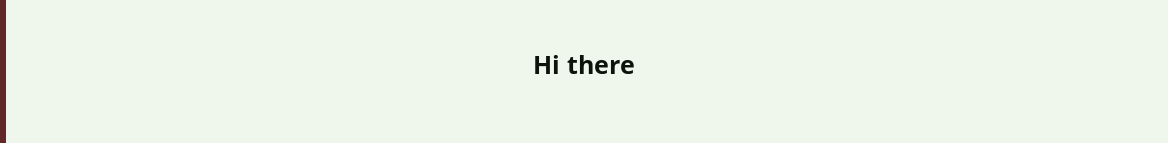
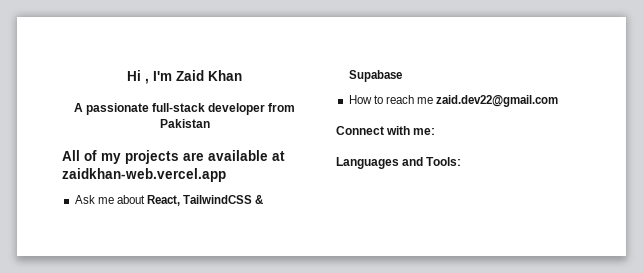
[567,55,635,74] there -> [145,70,242,84] [73,103,296,115] [159,119,210,128] [62,150,285,164] [62,168,226,182] [74,195,264,206] [348,70,402,82] [348,95,559,107] [336,126,436,135] [336,157,462,169] , I'm Zaid Khan // A passionate full-stack developer from Pakistan // All of my projects are available at zaidkhan-web.vercel.app // Ask me about React, TailwindCSS & Supabase // How to reach me zaid.dev22@gmail.com // Connect with me: // Languages and Tools:

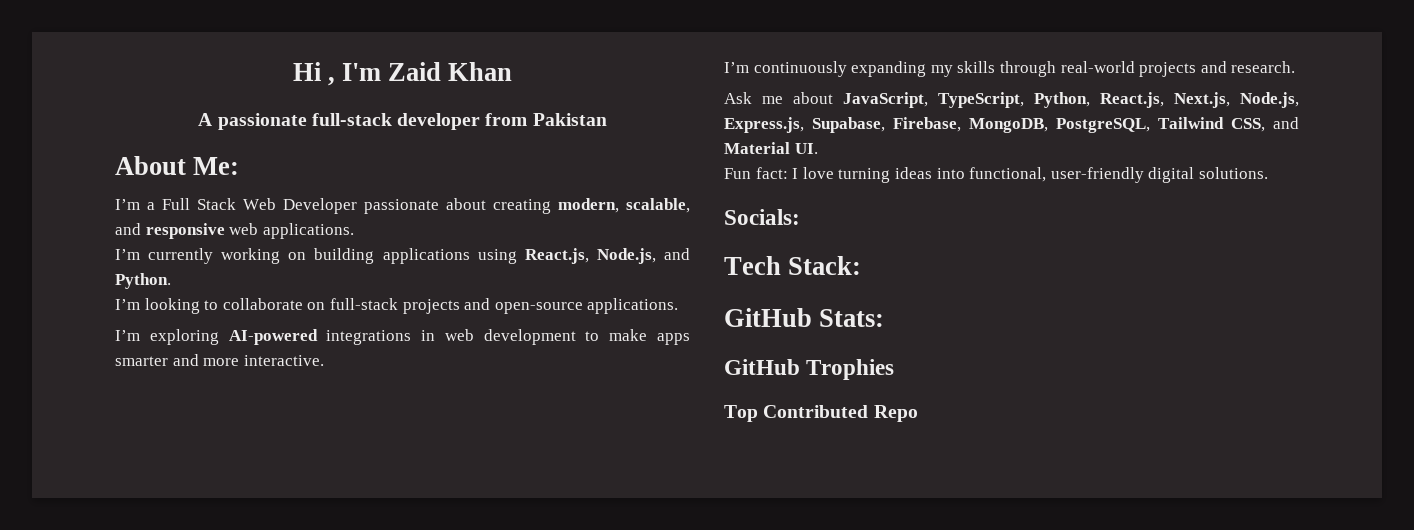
[62,150,285,164] [62,168,226,182] [74,195,264,206] [348,70,402,82] [348,95,559,107] [336,126,436,135] [336,157,462,169] All of my projects are available at zaidkhan-web.vercel.app // Ask me about React, TailwindCSS & Supabase // How to reach me zaid.dev22@gmail.com // Connect with me: // Languages and Tools: -> [115,156,240,175] [115,198,690,214] [115,223,354,239] [115,248,690,264] [115,273,171,289] [115,298,679,314] [115,329,690,345] [115,354,324,366] [724,61,1296,77] [724,92,1299,108] [724,117,1299,133] [724,142,818,154] [724,167,1268,183] [724,209,800,225] [724,256,862,275] [724,308,885,327] [724,359,895,380] [724,405,918,422] About Me: // I’m a Full Stack Web Developer passionate about creating modern, scalable, and responsive web applications. // I’m currently working on building applications using React.js, Node.js, and Python. // I’m looking to collaborate on full-stack projects and open-source applications. // I’m exploring AI-powered integrations in web development to make apps smarter and more interactive. // I’m continuously expanding my skills through real-world projects and research. // Ask me about JavaScript, TypeScript, Python, React.js, Next.js, Node.js, Express.js, Supabase, Firebase, MongoDB, PostgreSQL, Tailwind CSS, and Material UI. // Fun fact: I love turning ideas into functional, user-friendly digital solutions. // Socials: // Tech Stack: // GitHub Stats: // GitHub Trophies // Top Contributed Repo

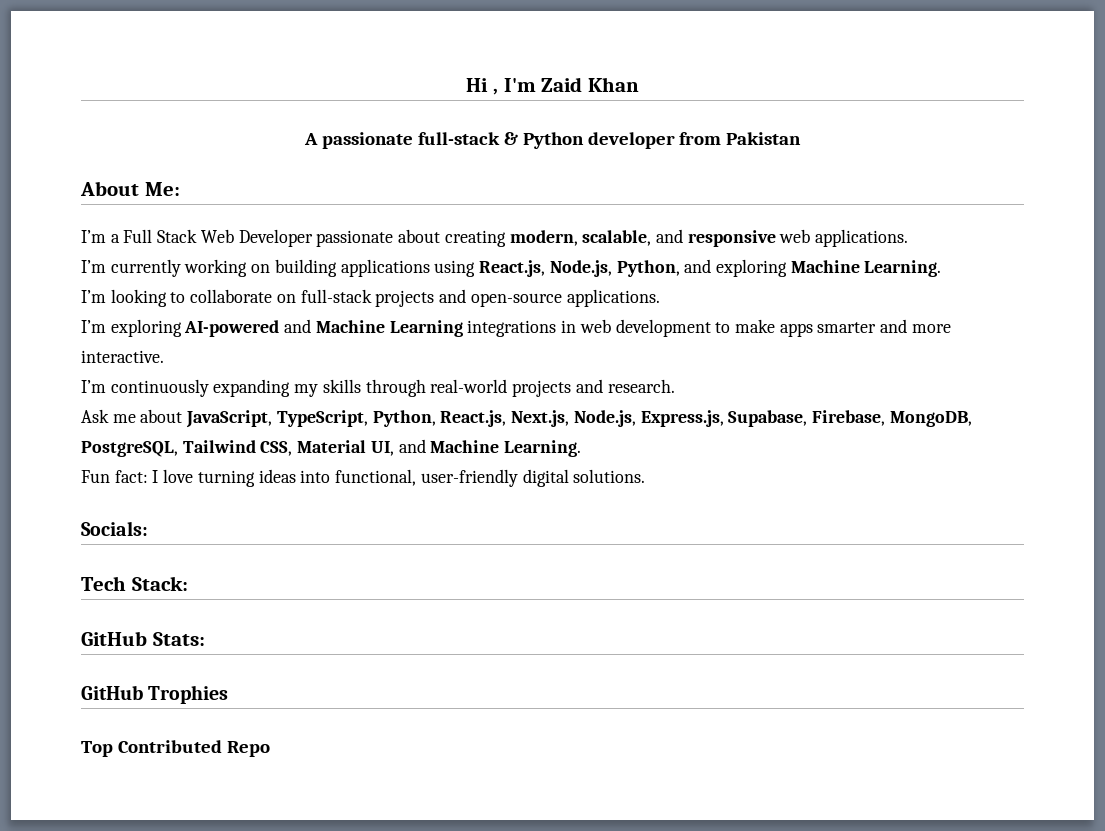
(392, 119) none -> [503,132,584,149] & Python
[663,248,690,260] [115,273,171,289] and Python. -> [616,259,942,277] Python, and exploring Machine Learning.
(318, 337) none -> [284,319,463,337] and Machine Learning
[1273,117,1299,129] [724,142,818,154] and Material UI. -> [297,439,582,457] Material UI, and Machine Learning.

